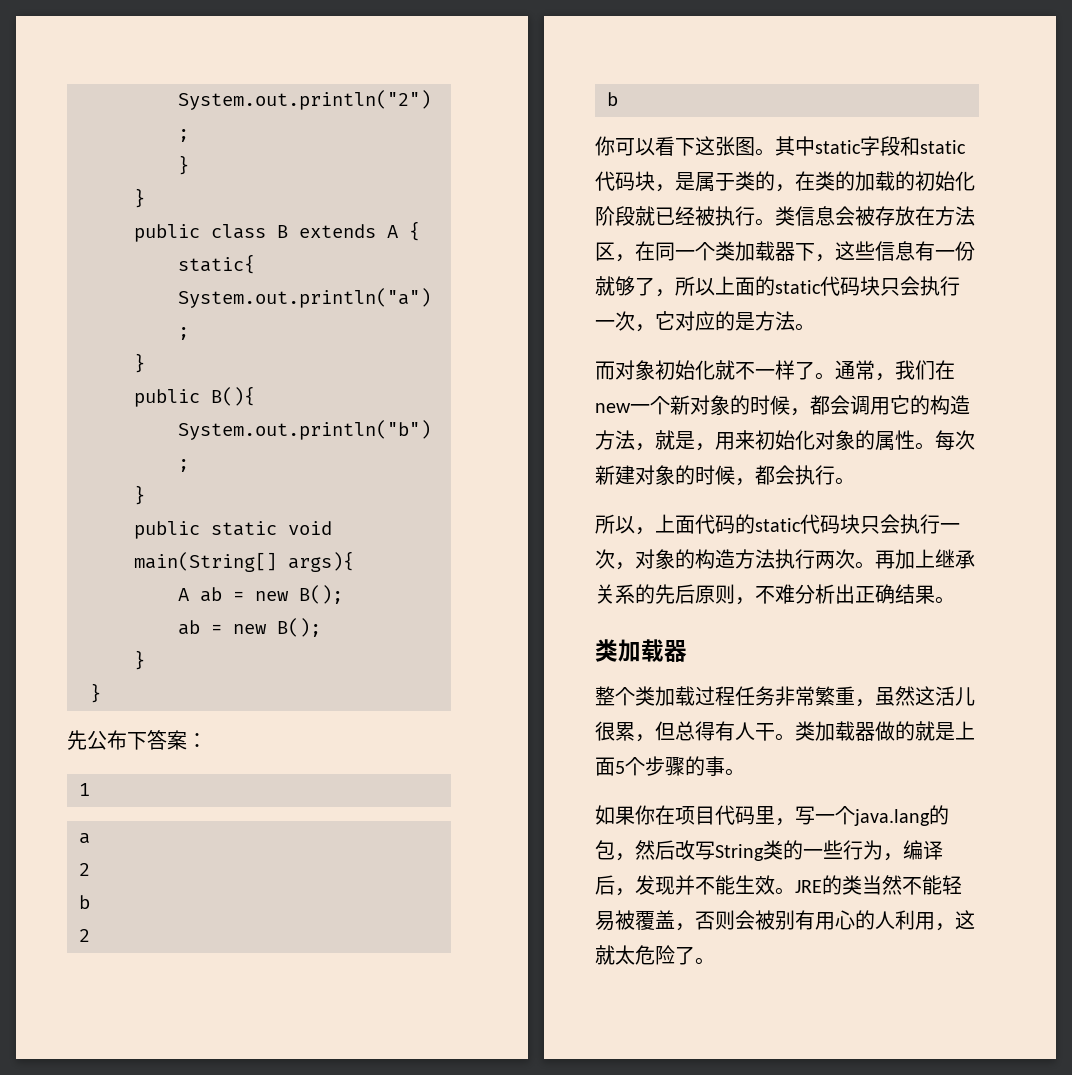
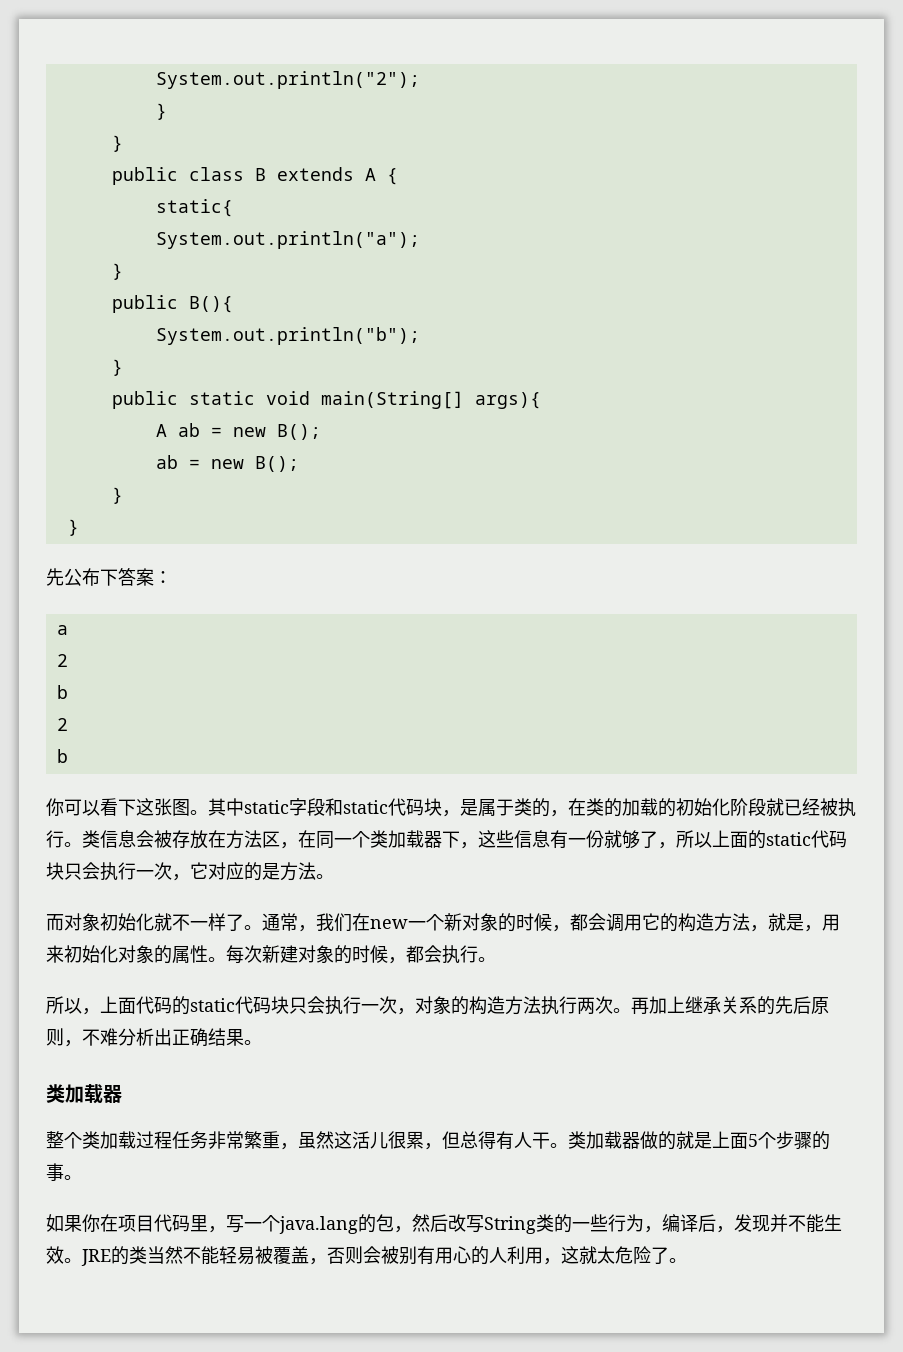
[79,783,90,796] // 1 -> (172, 577) none

